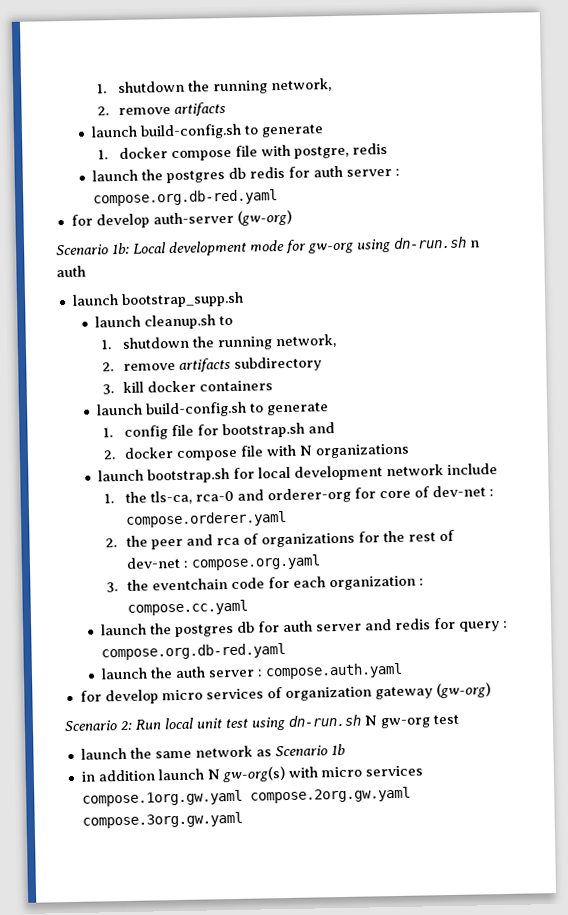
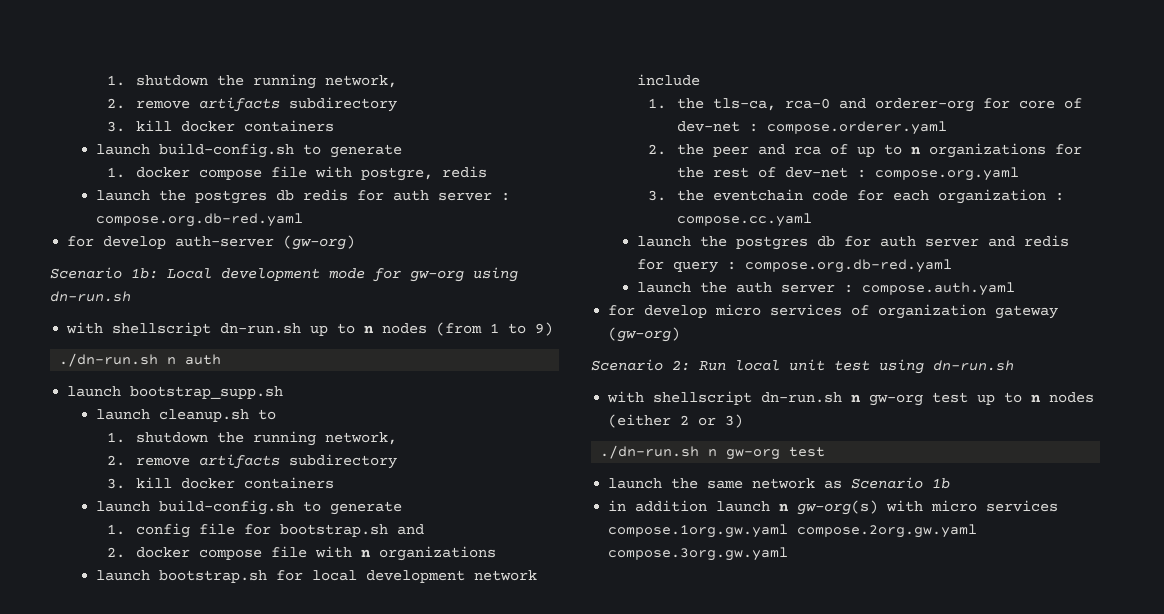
[96,78,333,95] [96,102,227,117] 1. shutdown the running network, // 2. remove artifacts -> [107,74,398,89] [107,97,398,112] [107,120,335,132] 1. shutdown the running network, // 2. remove artifacts subdirectory // 3. kill docker containers
(467, 242) none -> [66,322,554,336] [59,353,159,367] // with shellscript dn-run.sh up to n nodes (from 1 to 9) // ./dn-run.sh
[299,445,313,456] N -> [361,549,372,557] n
(260, 539) none -> [857,144,922,157] up to n
[364,715,377,726] N -> [607,391,1095,406] [608,414,744,428] [600,445,718,459] // with shellscript dn-run.sh n gw-org test up to n nodes (either 2 or 3) // ./dn-run.sh n
[206,769,220,780] N -> [779,503,790,511] n

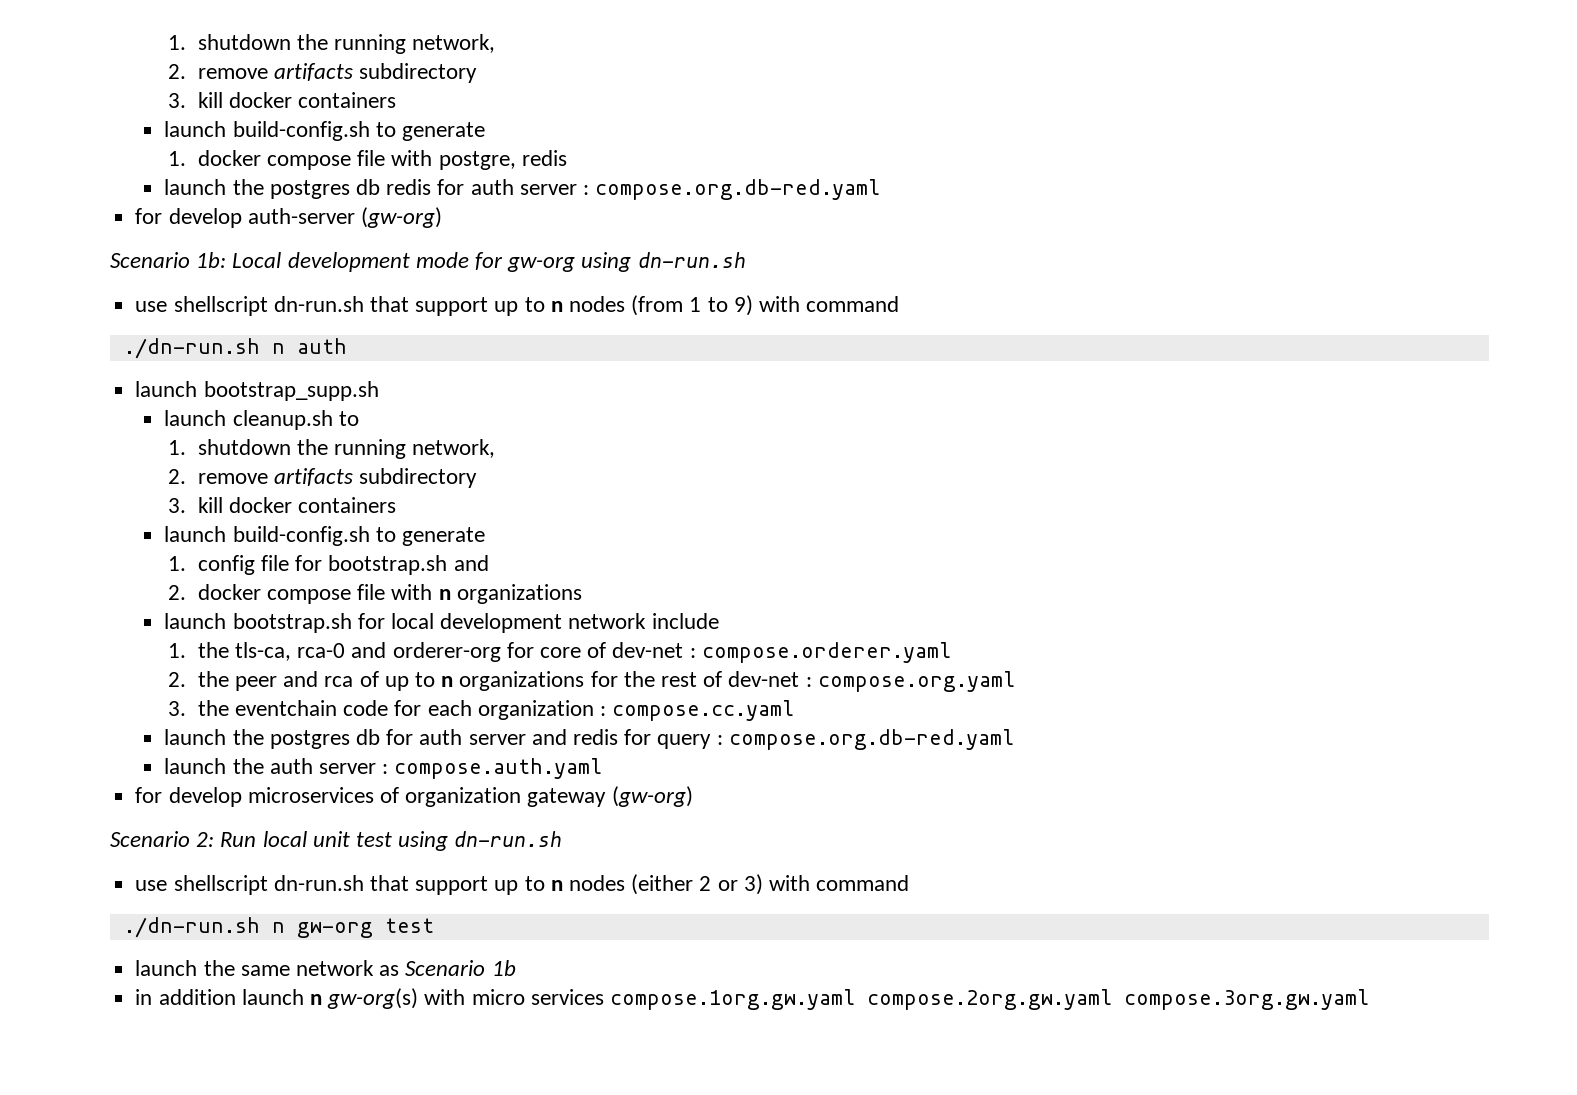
[66,322,302,336] with shellscript dn-run.sh -> [135,296,489,316] use shellscript dn-run.sh that support
(554, 329) none -> [759,296,900,312] with command
[715,304,843,316] micro services -> [247,787,374,803] microservices
[607,391,969,406] with shellscript dn-run.sh n gw-org test -> [135,875,489,895] use shellscript dn-run.sh that support
(744, 421) none -> [769,875,910,891] with command

